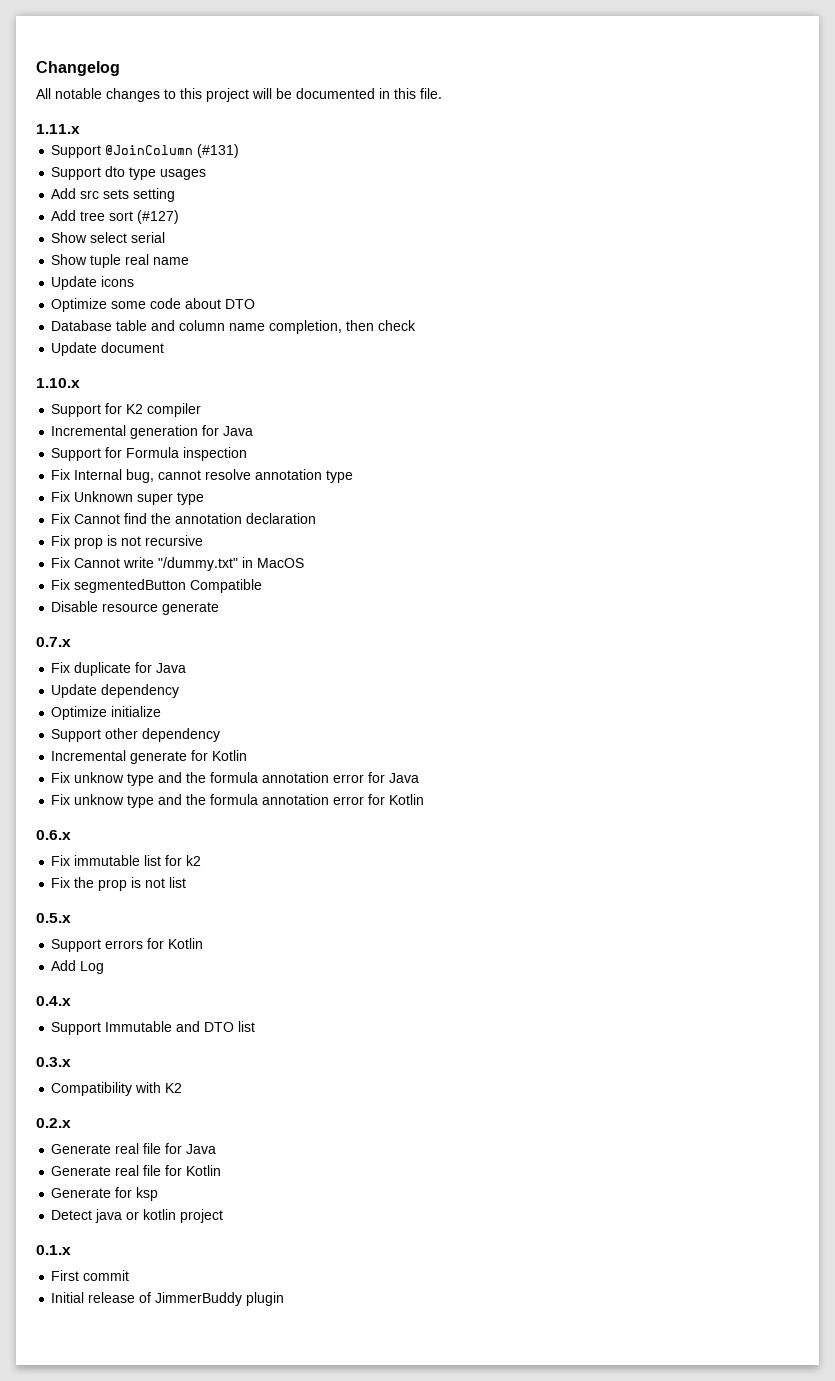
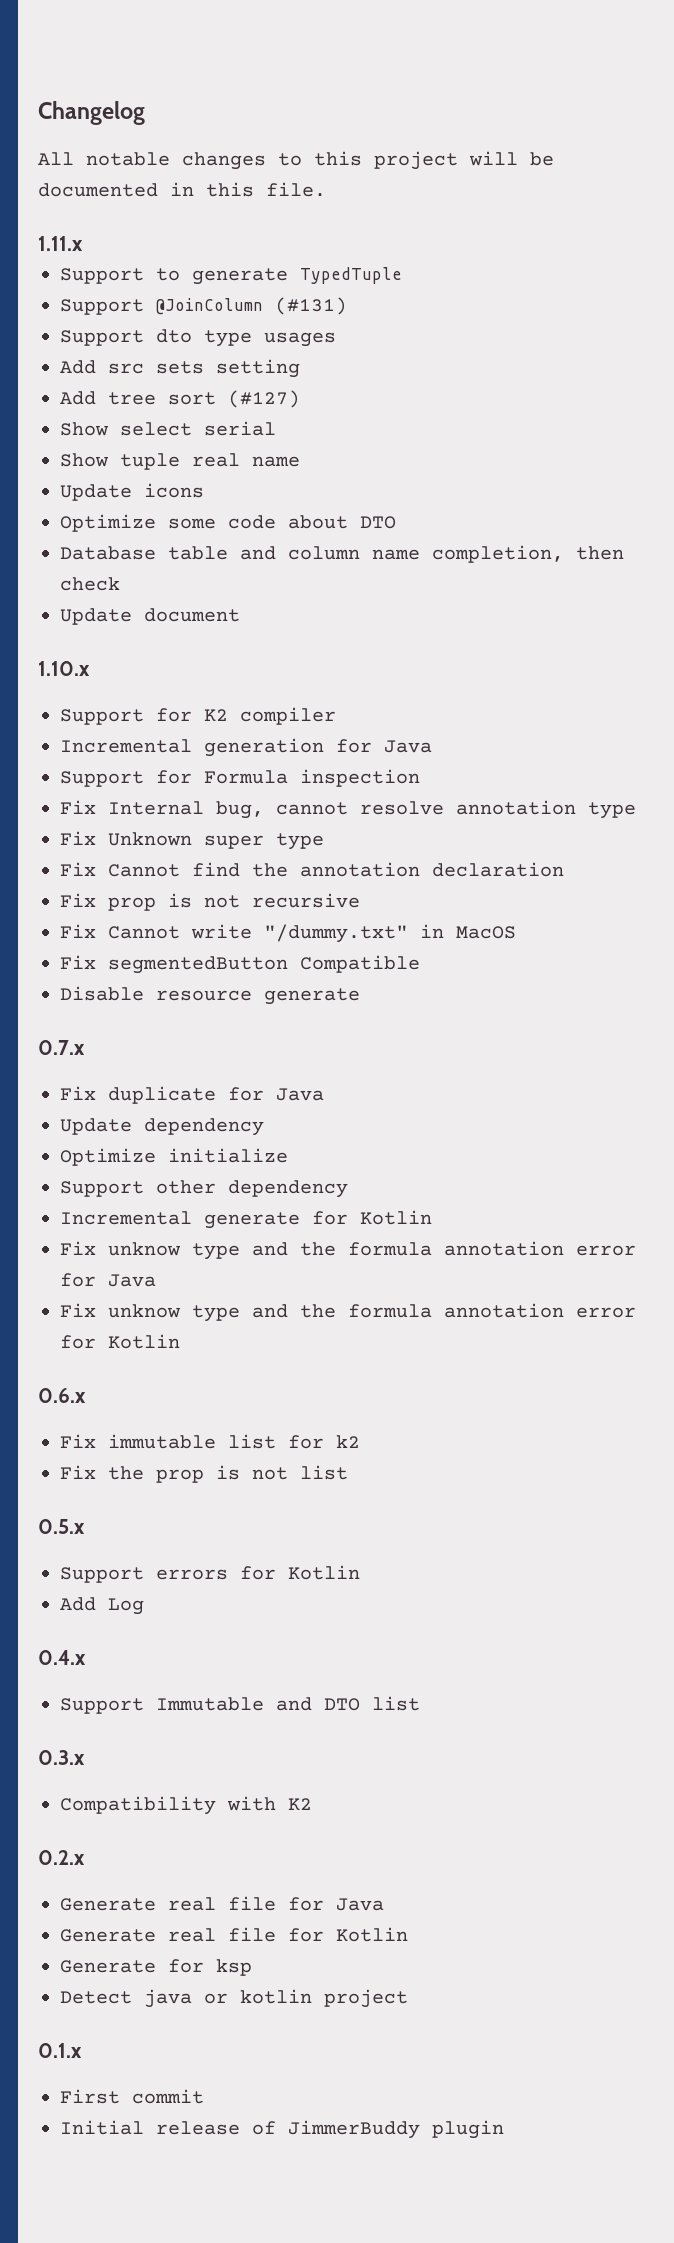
(80, 129) none -> [60,267,402,285] // Support to generate TypedTuple

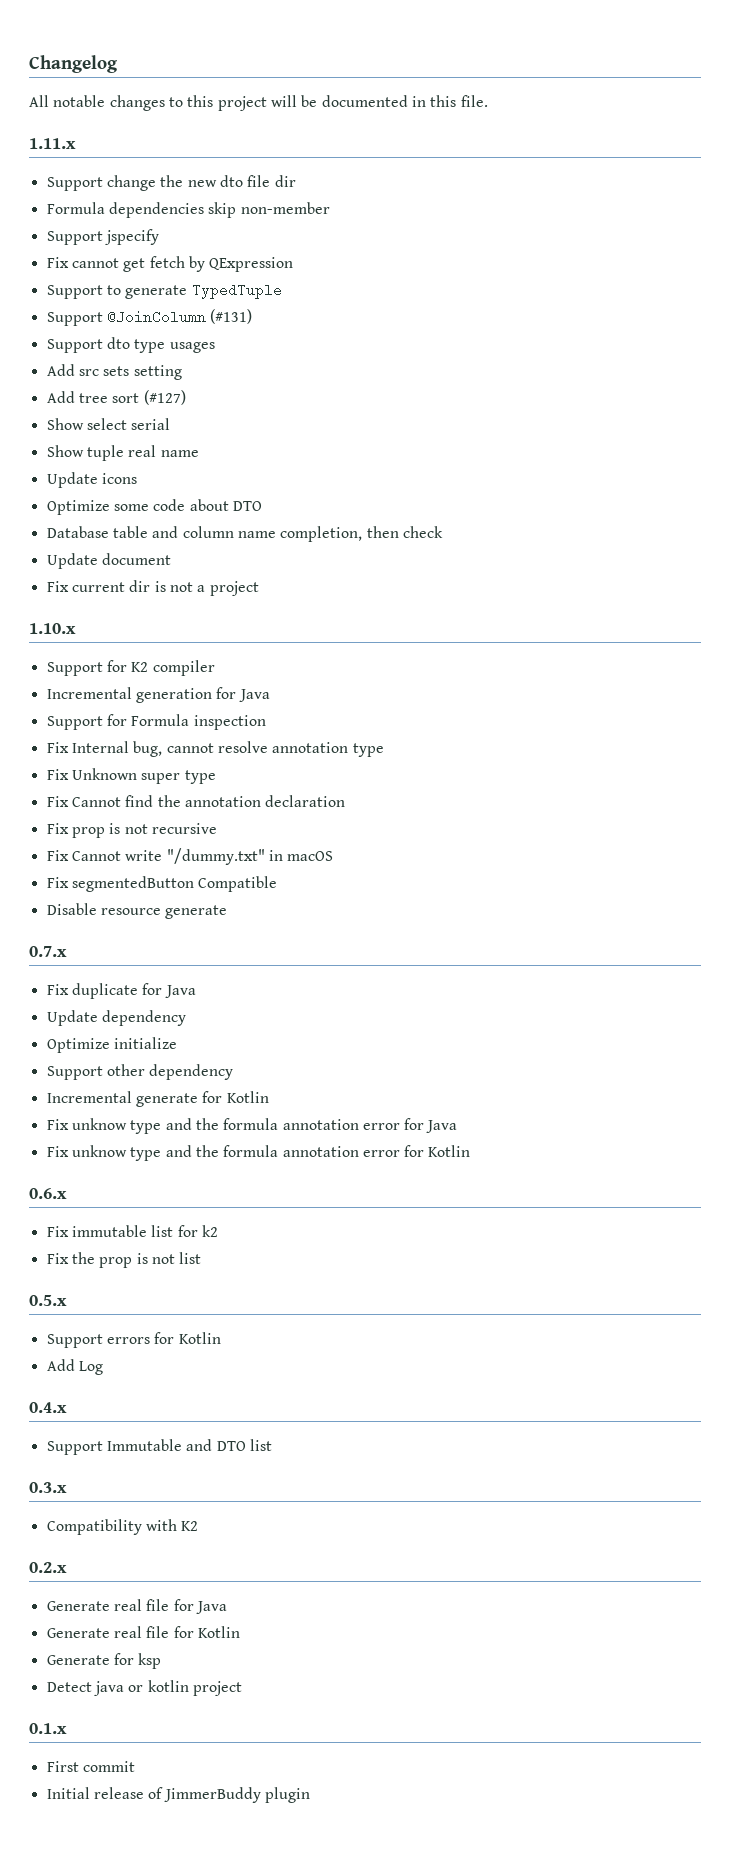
(83, 243) none -> [46,175,296,191] [46,202,330,218] [46,229,159,245] [46,256,294,272] // Support change the new dto file dir // Formula dependencies skip non-member // Support jspecify // Fix cannot get fetch by QExpression
(240, 615) none -> [46,580,259,596] // Fix current dir is not a project
[456,926,516,939] MacOS -> [287,851,334,861] macOS

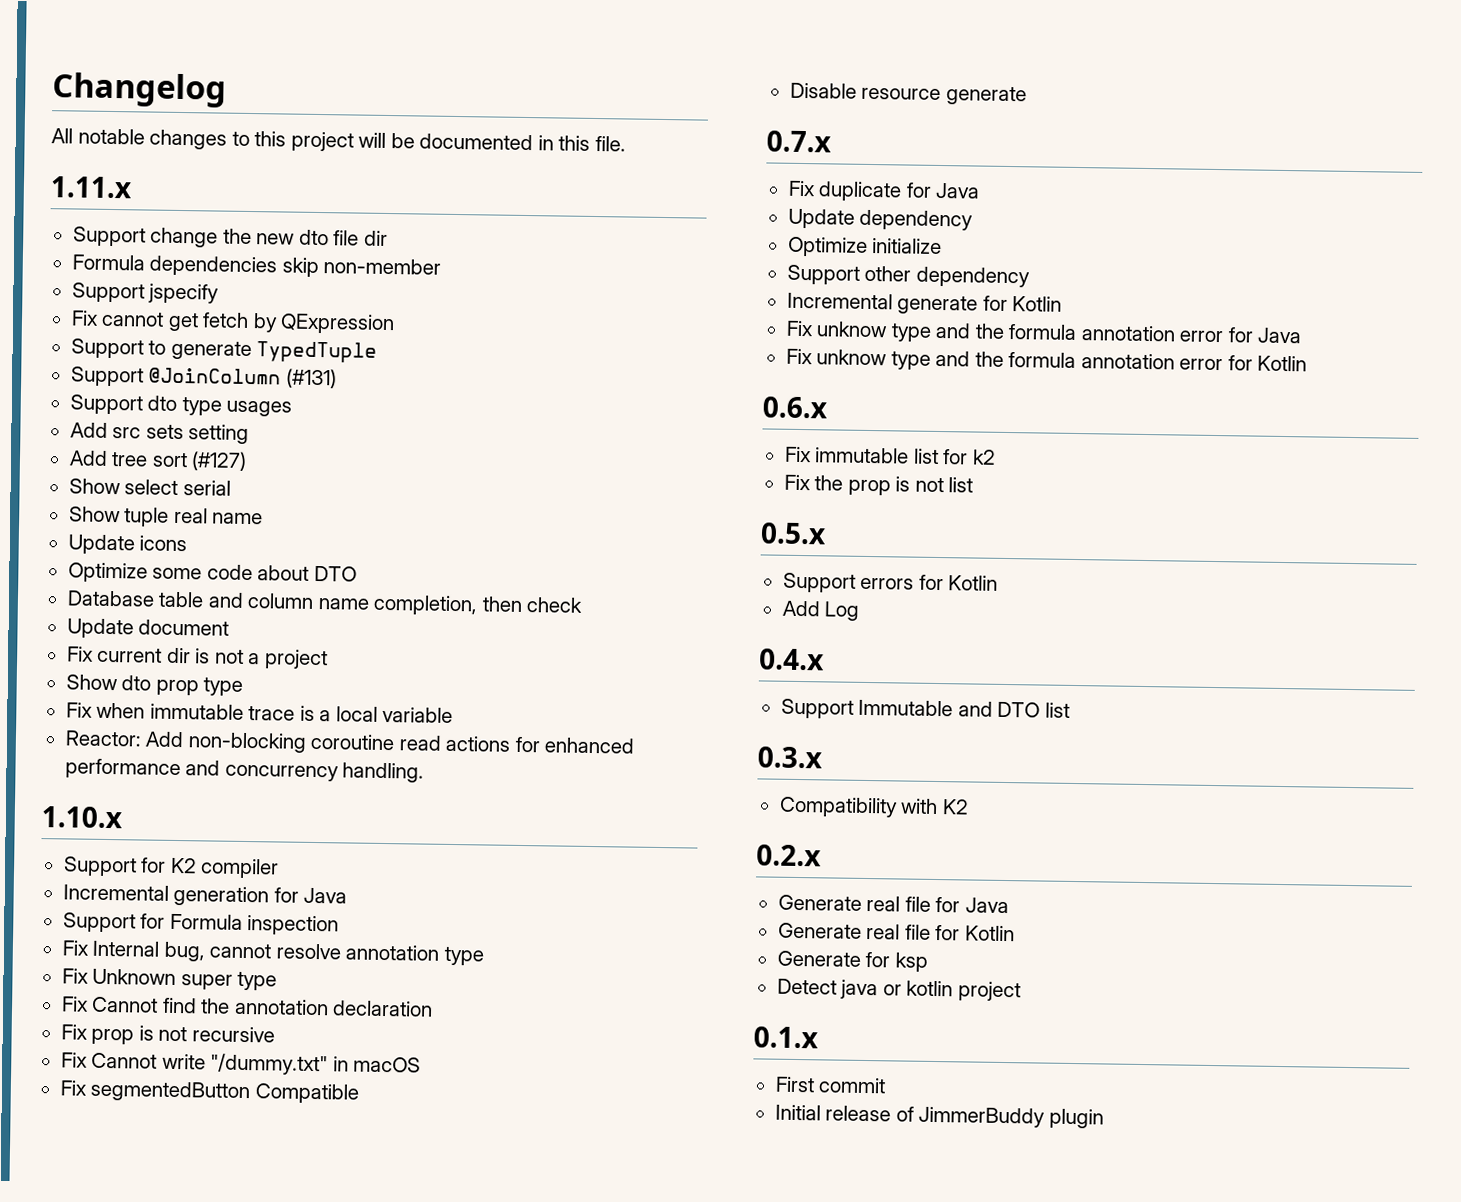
(259, 588) none -> [65,674,244,696] [65,702,454,723] [64,730,635,754] [64,758,425,783] // Show dto prop type // Fix when immutable trace is a local variable // Reactor: Add non-blocking coroutine read actions for enhanced performance and concurrency handling.

